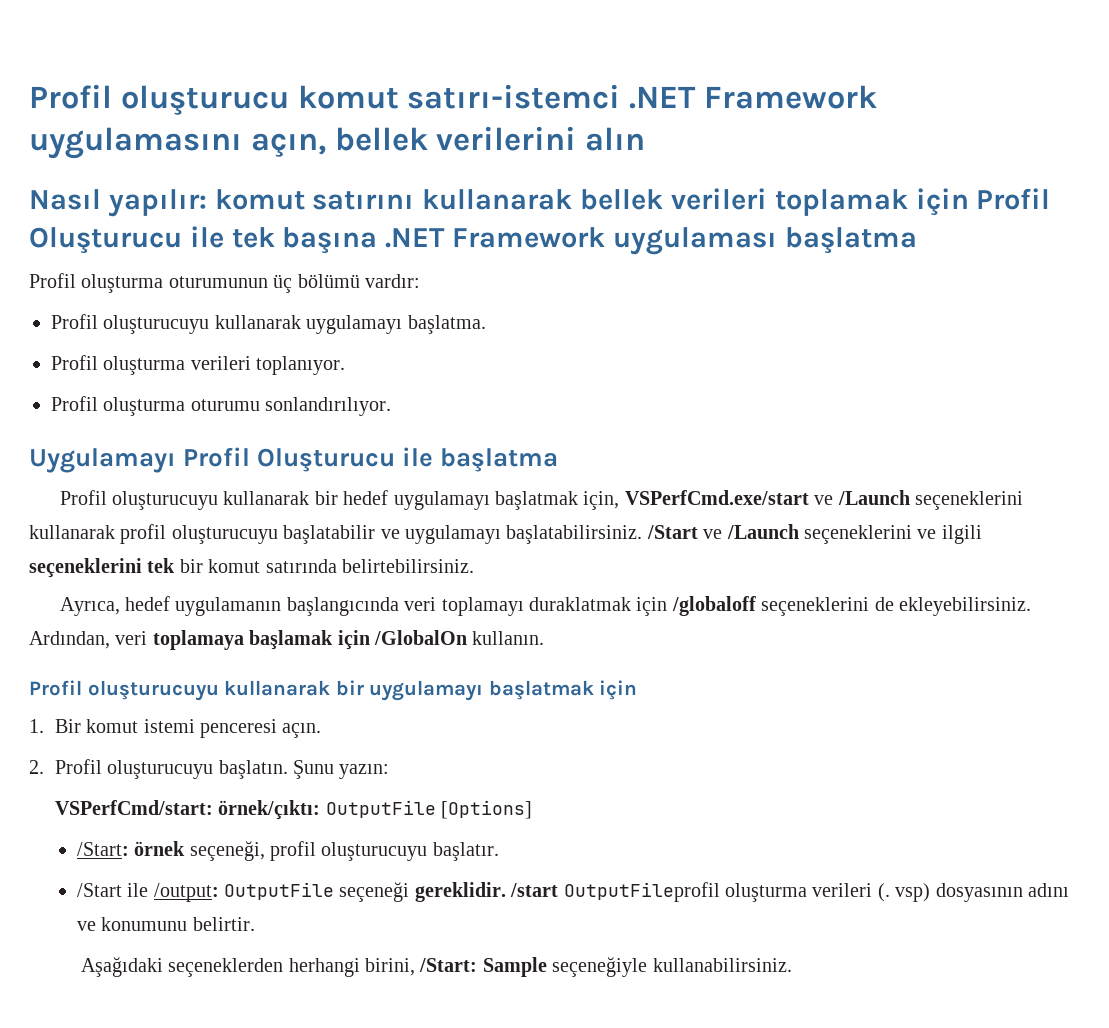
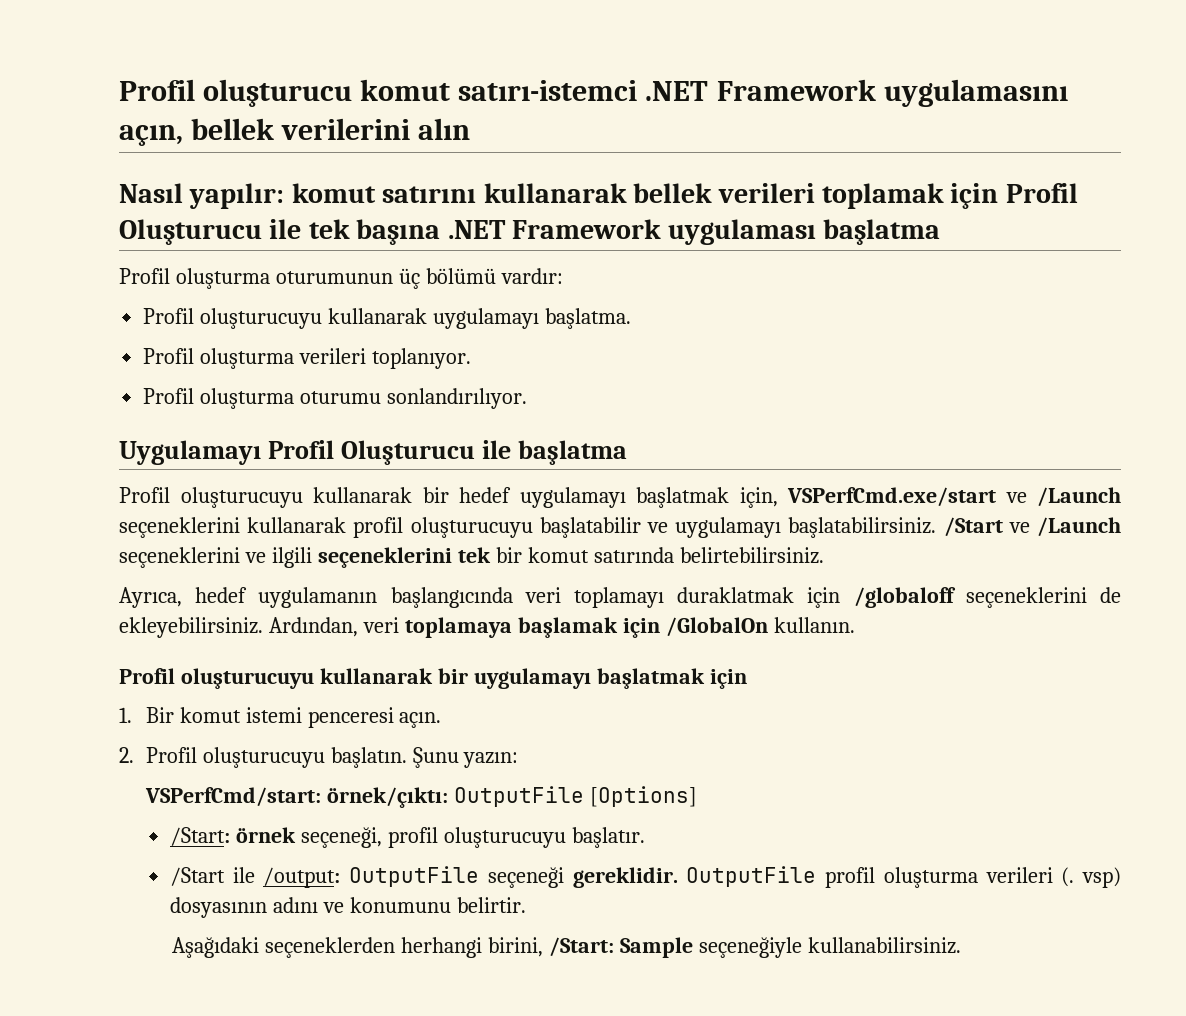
[510,882,720,902] /start OutputFileprofil -> [686,866,876,888] OutputFile profil

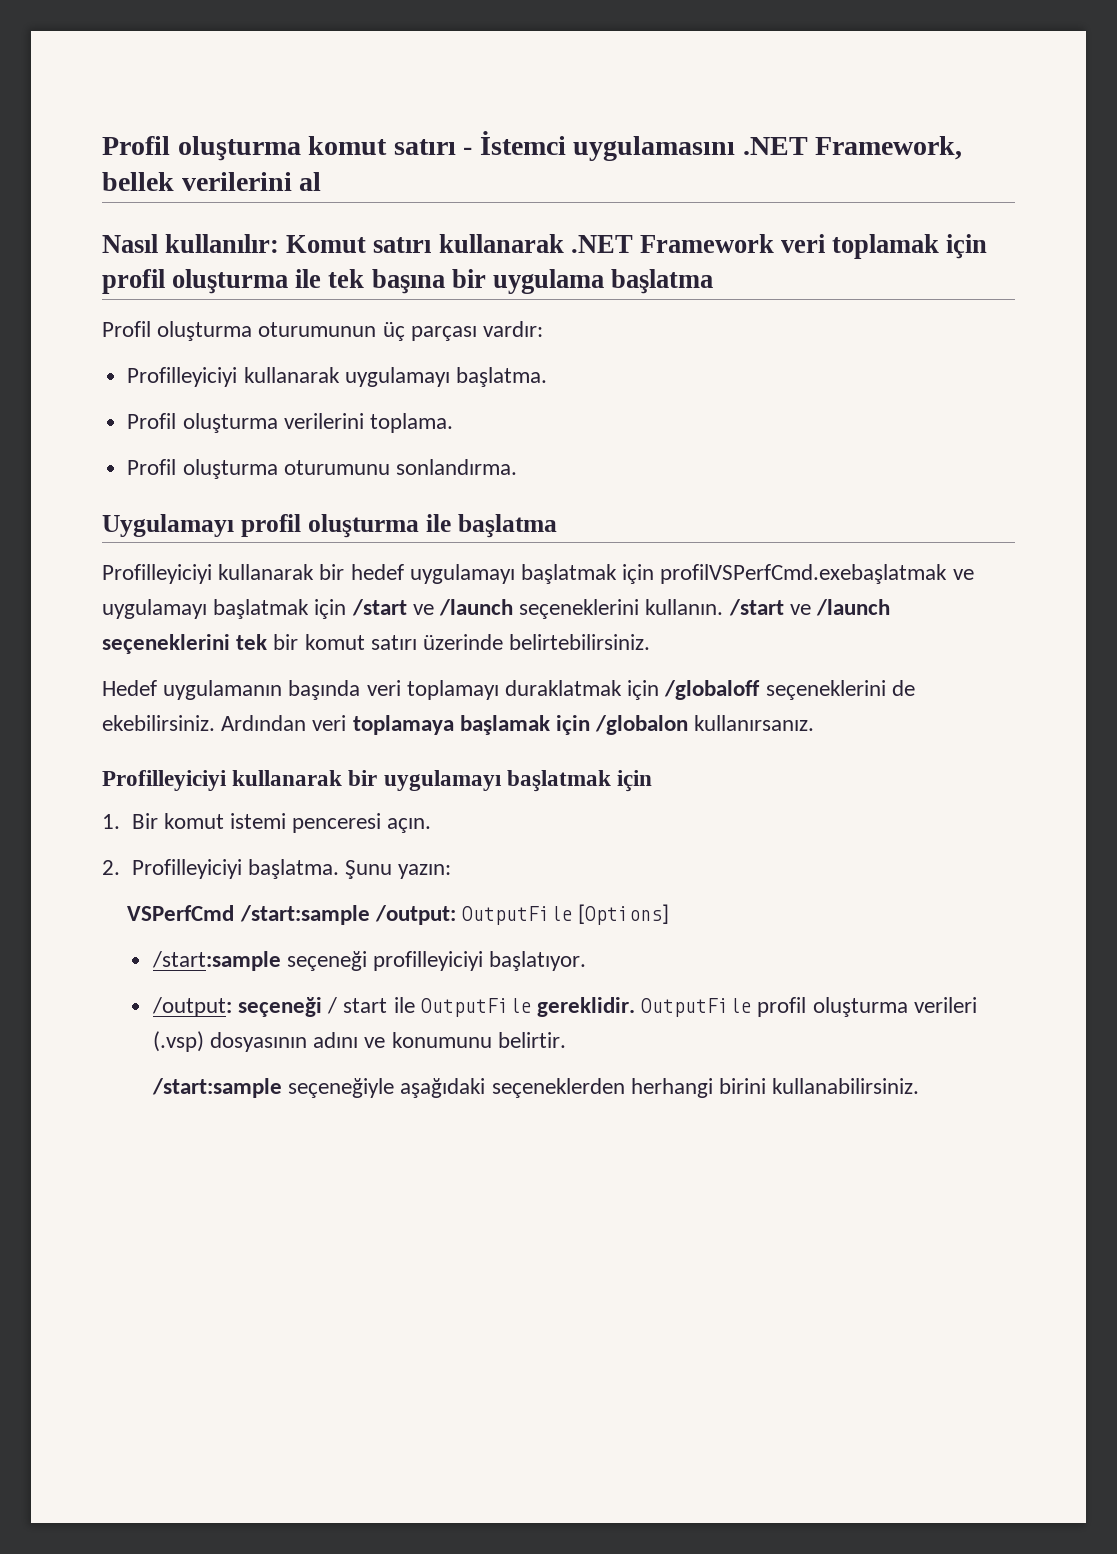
[119,79,1068,107] [119,118,471,146] [119,183,1078,209] [119,219,816,245] Profil oluşturucu komut satırı-istemci .NET Framework uygulamasını açın, bellek verilerini alın // Nasıl yapılır: komut satırını kullanarak bellek verileri toplamak için Profil Oluşturucu ile tek başına .NET Framework uygulaması -> [102,131,963,161] [102,172,322,191] [102,234,988,259] [102,269,604,294] Profil oluşturma komut satırı - İstemci uygulamasını .NET Framework, bellek verilerini al // Nasıl kullanılır: Komut satırı kullanarak .NET Framework veri toplamak için profil oluşturma ile tek başına bir uygulama
[425,268,496,284] bölümü -> [410,326,477,341] parçası
[143,308,323,329] Profil oluşturucuyu -> [127,367,238,387] Profilleyiciyi
[299,348,472,369] [143,388,528,409] verileri toplanıyor. // Profil oluşturma oturumu sonlandırılıyor. -> [283,413,453,433] [127,459,517,479] verilerini toplama. // Profil oluşturma oturumunu sonlandırma.
[267,440,475,465] Profil Oluşturucu -> [240,514,419,538] profil oluşturma
[119,487,303,508] Profil oluşturucuyu -> [102,564,212,584] Profilleyiciyi
[739,487,1121,508] [119,517,1122,538] [119,547,312,568] için, VSPerfCmd.exe/start ve /Launch seçeneklerini kullanarak profil oluşturucuyu başlatabilir ve uygulamayı başlatabilirsiniz. /Start ve /Launch seçeneklerini ve ilgili -> [622,564,974,584] [102,599,891,619] için profilVSPerfCmd.exebaşlatmak ve uygulamayı başlatmak için /start ve /launch seçeneklerini kullanın. /start ve /launch
[593,547,674,563] satırında -> [370,634,504,650] satırı üzerinde
[119,587,513,608] Ayrıca, hedef uygulamanın başlangıcında -> [102,680,361,700] Hedef uygulamanın başında
[119,617,358,638] ekleyebilirsiniz. Ardından, -> [102,715,307,731] ekebilirsiniz. Ardından
[665,617,855,637] [119,668,314,689] /GlobalOn kullanın. // Profil oluşturucuyu -> [595,715,815,735] [102,770,227,791] /globalon kullanırsanız. // Profilleyiciyi
[145,747,407,768] Profil oluşturucuyu başlatın. -> [131,859,339,879] Profilleyiciyi başlatma.
[144,787,448,808] VSPerfCmd/start: örnek/çıktı: -> [127,905,456,925] VSPerfCmd /start:sample /output:
[169,827,645,848] [169,866,564,888] /Start: örnek seçeneği, profil oluşturucuyu başlatır. // /Start ile /output: OutputFile seçeneği -> [151,951,587,971] [151,997,531,1017] /start:sample seçeneği profilleyiciyi başlatıyor. // /output: seçeneği / start ile OutputFile
[1061,867,1121,888] (. vsp) -> [152,1031,204,1052] (.vsp)
[172,937,803,958] Aşağıdaki seçeneklerden herhangi birini, /Start: Sample seçeneğiyle -> [151,1078,766,1098] /start:sample seçeneğiyle aşağıdaki seçeneklerden herhangi birini

